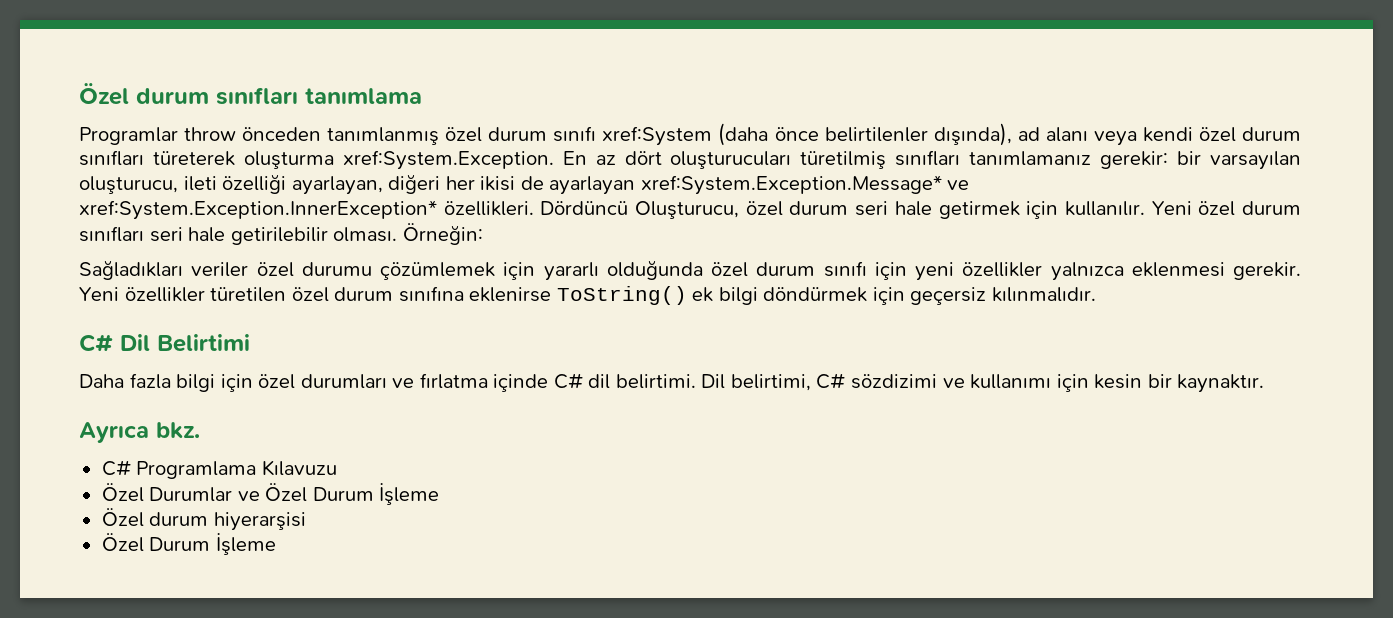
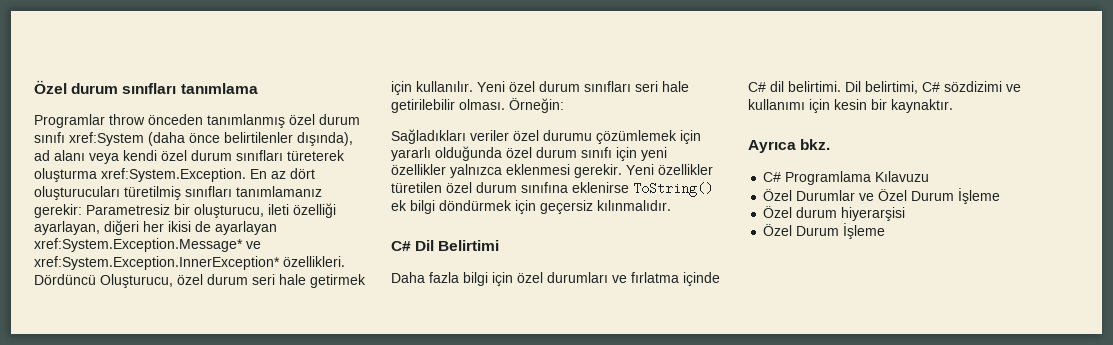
[1177,151,1301,170] bir varsayılan -> [86,204,190,215] Parametresiz bir

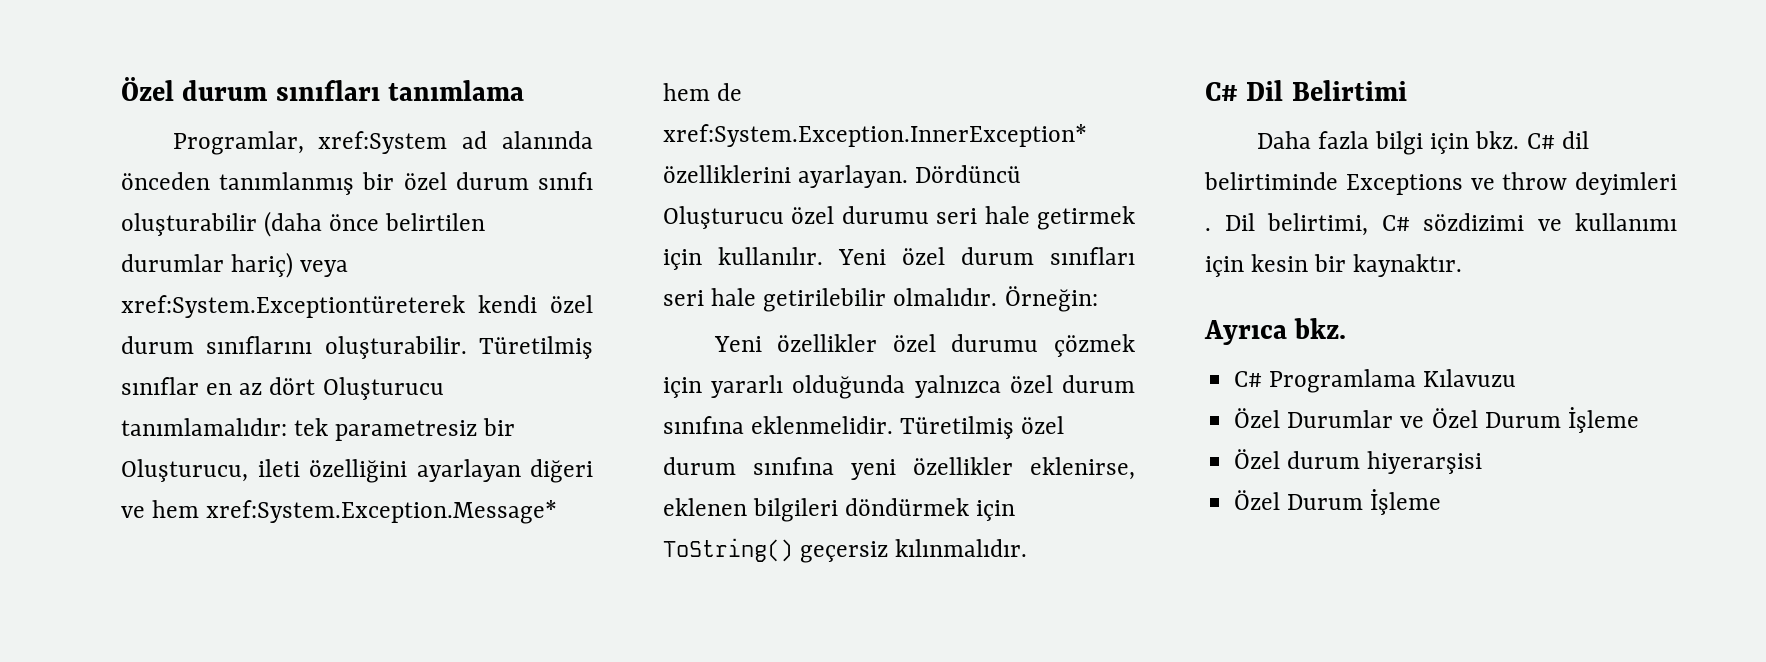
[34,114,145,128] Programlar throw -> [172,131,593,155] Programlar, xref:System ad alanında
[289,114,360,125] [34,132,144,146] özel durum sınıfı xref:System -> [362,172,593,190] [121,213,257,236] bir özel durum sınıfı oluşturabilir
[224,132,353,146] [34,150,345,164] [34,168,315,182] [34,186,322,200] [34,203,336,218] [34,220,277,235] [34,238,261,252] [34,256,345,270] [34,274,248,288] belirtilenler dışında), ad alanı veya kendi özel durum sınıfları türeterek oluşturma xref:System.Exception. En az dört oluşturucuları türetilmiş sınıfları tanımlamanız gerekir: Parametresiz bir oluşturucu, ileti özelliği ayarlayan, diğeri her ikisi de ayarlayan xref:System.Exception.Message* ve xref:System.Exception.InnerException* özellikleri. Dördüncü Oluşturucu, özel durum -> [385,213,486,231] [121,252,349,278] [121,295,593,318] [121,336,593,359] [121,377,444,400] [121,418,516,441] [121,459,593,483] [121,500,558,524] [663,83,743,101] [663,124,1087,147] [663,165,1022,188] [663,206,929,229] belirtilen durumlar hariç) veya xref:System.Exceptiontüreterek kendi özel durum sınıflarını oluşturabilir. Türetilmiş sınıflar en az dört Oluşturucu tanımlamalıdır: tek parametresiz bir Oluşturucu, ileti özelliğini ayarlayan diğeri ve hem xref:System.Exception.Message* hem de xref:System.Exception.InnerException* özelliklerini ayarlayan. Dördüncü Oluşturucu özel durumu
[459,99,505,110] olması. -> [893,288,998,306] olmalıdır.
[391,129,677,144] Sağladıkları veriler özel durumu çözümlemek -> [713,334,1135,357] Yeni özellikler özel durumu çözmek
[506,147,667,161] [391,164,713,178] [391,182,713,197] [391,200,435,214] özel durum sınıfı için yeni özellikler yalnızca eklenmesi gerekir. Yeni özellikler türetilen özel durum sınıfına eklenirse ToString() ek bilgi -> [914,375,1135,398] [663,416,1065,439] [663,457,1135,480] [663,498,839,522] yalnızca özel durum sınıfına eklenmelidir. Türetilmiş özel durum sınıfına yeni özellikler eklenirse, eklenen bilgileri
(536, 207) none -> [663,538,793,562] ToString()
[517,272,720,286] [748,81,841,92] özel durumları ve fırlatma içinde C# dil belirtimi. -> [1475,131,1589,149] [1204,172,1677,195] [1205,228,1211,231] bkz. C# dil belirtiminde Exceptions ve throw deyimleri .

